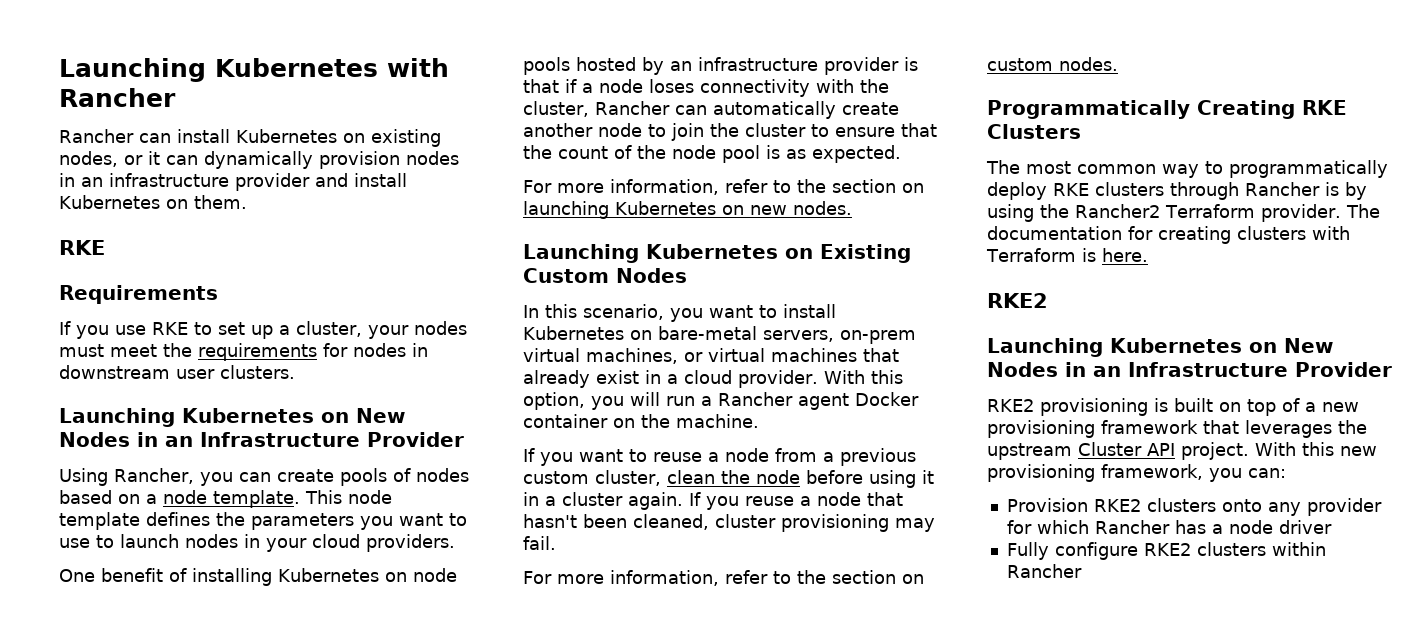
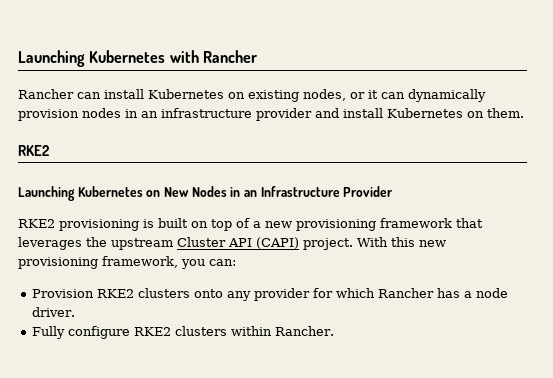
[59,240,105,255] [59,285,218,304] [59,321,467,339] [59,343,428,361] [59,365,295,379] [59,408,405,427] [59,432,464,447] [59,468,469,486] [59,490,392,508] [59,512,467,530] [59,534,455,552] [59,568,457,586] [523,57,918,75] [523,79,889,97] [523,101,899,119] [523,123,937,141] [523,145,901,163] [523,179,924,195] [523,201,852,219] [523,244,911,263] [523,268,687,283] [523,304,836,322] [523,326,916,344] [523,348,899,364] [523,370,903,388] [523,392,919,410] [523,414,759,428] [523,448,916,466] [523,470,934,488] [523,492,903,510] [523,514,935,532] [523,536,556,550] [523,570,924,586] [987,57,1118,71] [987,100,1347,119] [987,124,1081,139] [986,160,1388,178] [987,182,1367,200] [987,204,1380,222] [987,226,1350,244] [986,248,1148,262] // RKE // Requirements // If you use RKE to set up a cluster, your nodes must meet the requirements for nodes in downstream user clusters. // Launching Kubernetes on New Nodes in an Infrastructure Provider // Using Rancher, you can create pools of nodes based on a node template. This node template defines the parameters you want to use to launch nodes in your cloud providers. // One benefit of installing Kubernetes on node pools hosted by an infrastructure provider is that if a node loses connectivity with the cluster, Rancher can automatically create another node to join the cluster to ensure that the count of the node pool is as expected. // For more information, refer to the section on launching Kubernetes on new nodes. // Launching Kubernetes on Existing Custom Nodes // In this scenario, you want to install Kubernetes on bare-metal servers, on-prem virtual machines, or virtual machines that already exist in a cloud provider. With this option, you will run a Rancher agent Docker container on the machine. // If you want to reuse a node from a previous custom cluster, clean the node before using it in a cluster again. If you reuse a node that hasn't been cleaned, cluster provisioning may fail. // For more information, refer to the section on custom nodes. // Programmatically Creating RKE Clusters // The most common way to programmatically deploy RKE clusters through Rancher is by using the Rancher2 Terraform provider. The documentation for creating clusters with Terraform is here. -> (524, 113) none
(1175, 449) none -> [256,237,299,249] (CAPI)
[1278,520,1332,534] driver -> [32,307,76,317] driver.
[1006,564,1082,578] Rancher -> [275,326,335,336] Rancher.

